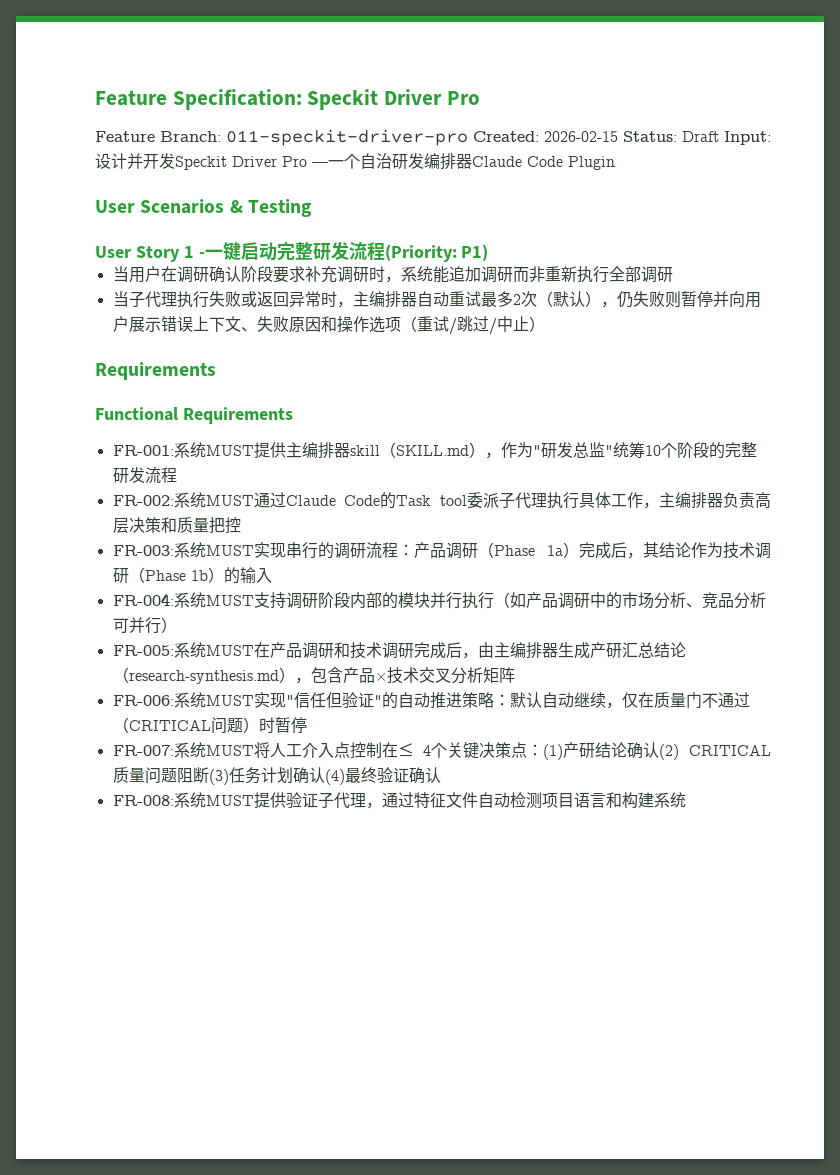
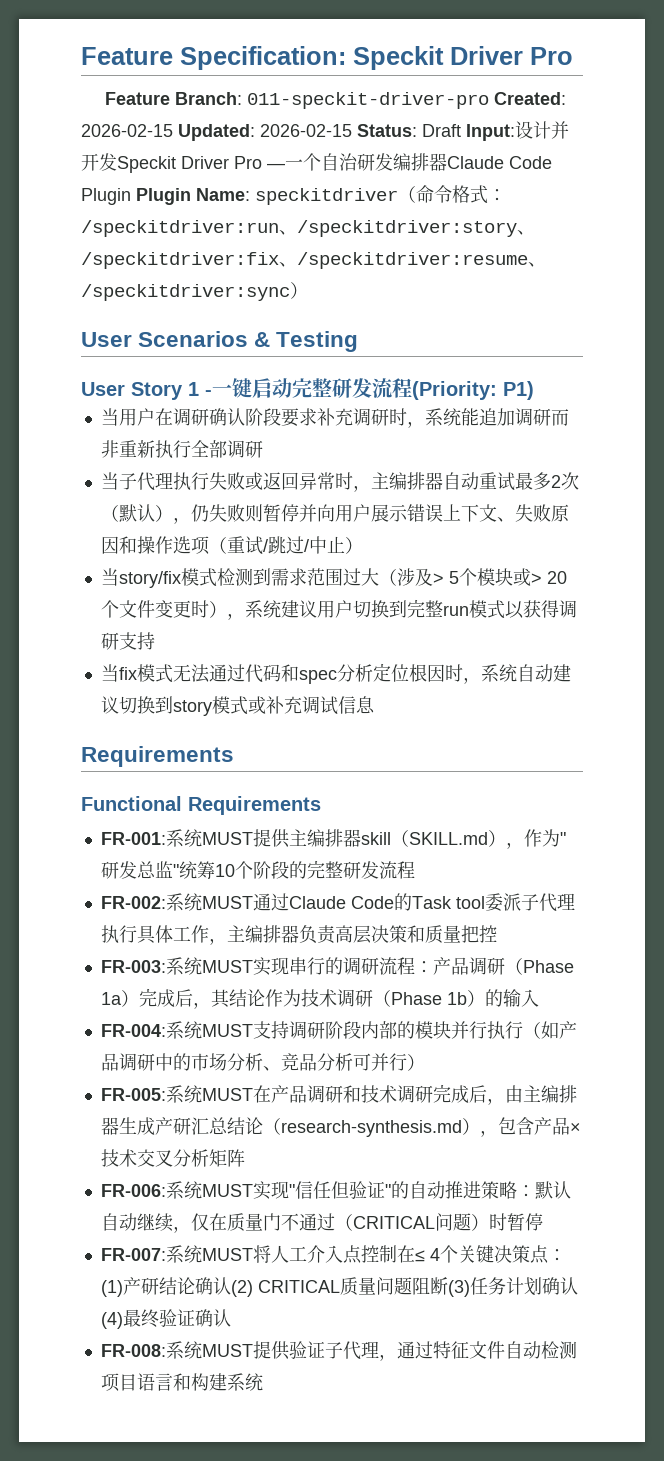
(618, 136) none -> [178,124,352,141] Updated: 2026-02-15
(615, 163) none -> [136,185,506,205] [81,220,535,237] [81,252,546,269] [81,282,308,301] Plugin Name: speckitdriver（命令格式：/speckitdriver:run、/speckitdriver:story、/speckitdriver:fix、/speckitdriver:resume、/speckitdriver:sync）
(545, 324) none -> [100,568,567,588] [100,599,577,620] [100,632,155,650] [100,663,571,684] [100,696,375,716] // 当story/fix模式检测到需求范围过大（涉及> 5个模块或> 20个文件变更时），系统建议用户切换到完整run模式以获得调研支持 // 当fix模式无法通过代码和spec分析定位根因时，系统自动建议切换到story模式或补充调试信息

